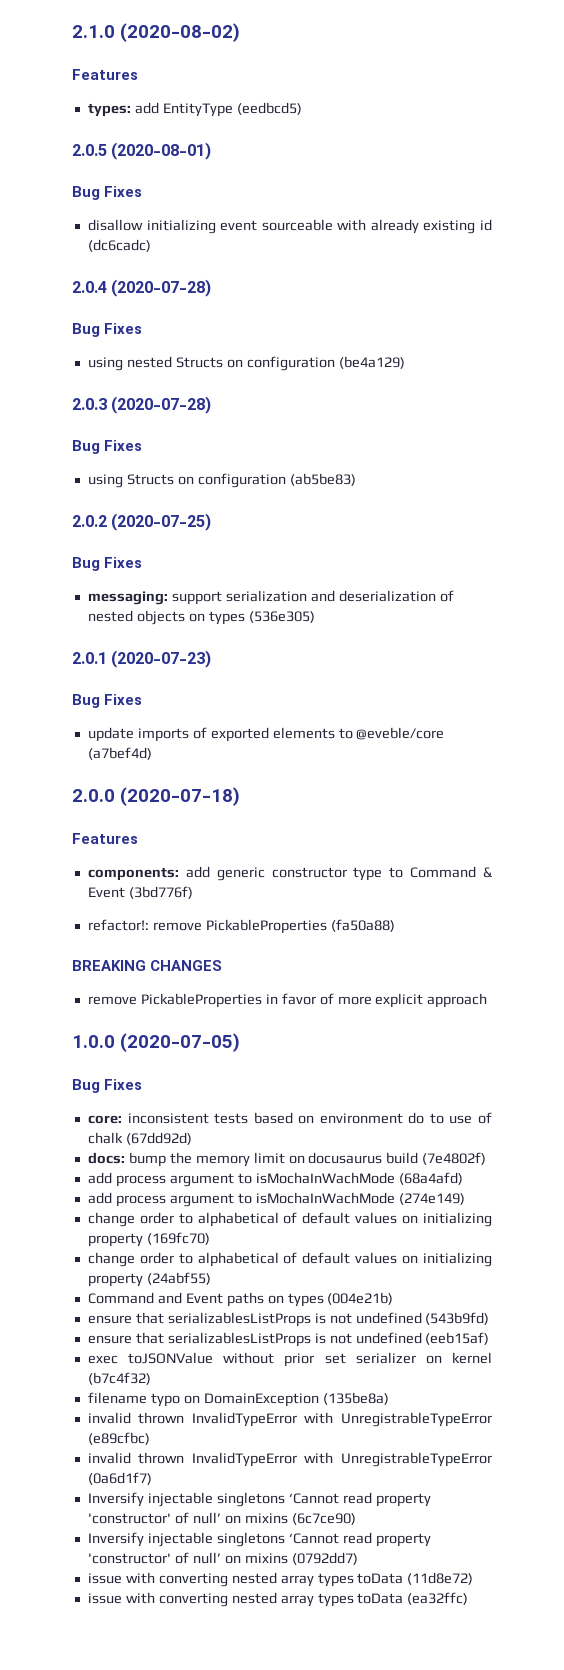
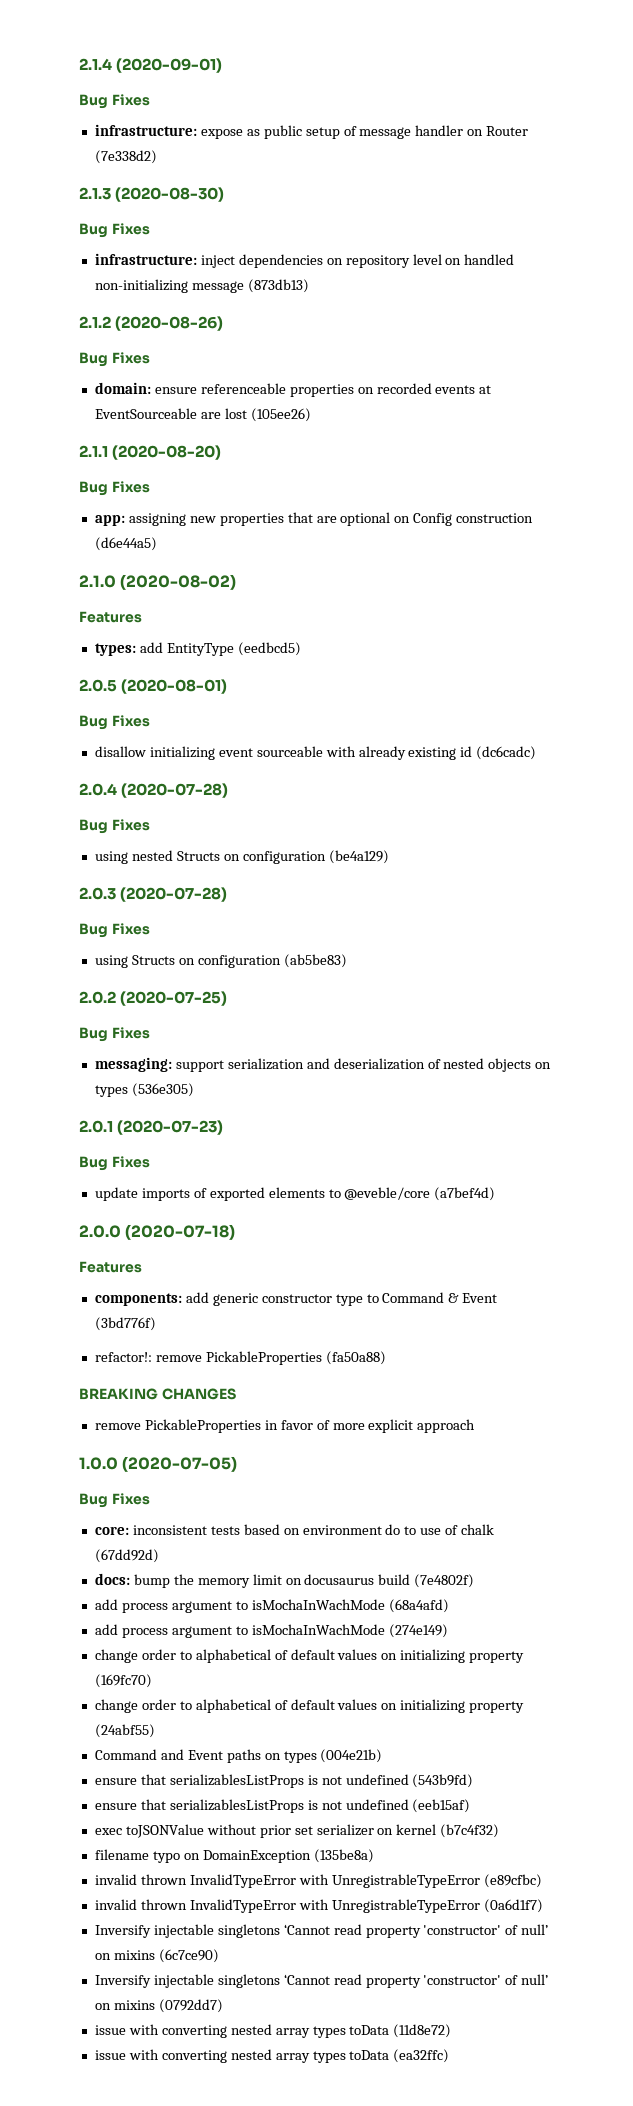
(72, 31) none -> [79,58,223,73] [79,94,150,109] [94,124,529,139] [94,150,157,164] [79,187,225,202] [79,223,150,238] [94,253,515,268] [94,279,309,293] [79,316,224,331] [79,352,150,367] [94,382,492,397] [94,408,311,422] [79,445,222,460] [79,481,150,496] [94,512,534,526] [94,537,157,551] 2.1.4 (2020-09-01) // Bug Fixes // infrastructure: expose as public setup of message handler on Router (7e338d2) // 2.1.3 (2020-08-30) // Bug Fixes // infrastructure: inject dependencies on repository level on handled non-initializing message (873db13) // 2.1.2 (2020-08-26) // Bug Fixes // domain: ensure referenceable properties on recorded events at EventSourceable are lost (105ee26) // 2.1.1 (2020-08-20) // Bug Fixes // app: assigning new properties that are optional on Config construction (d6e44a5) //

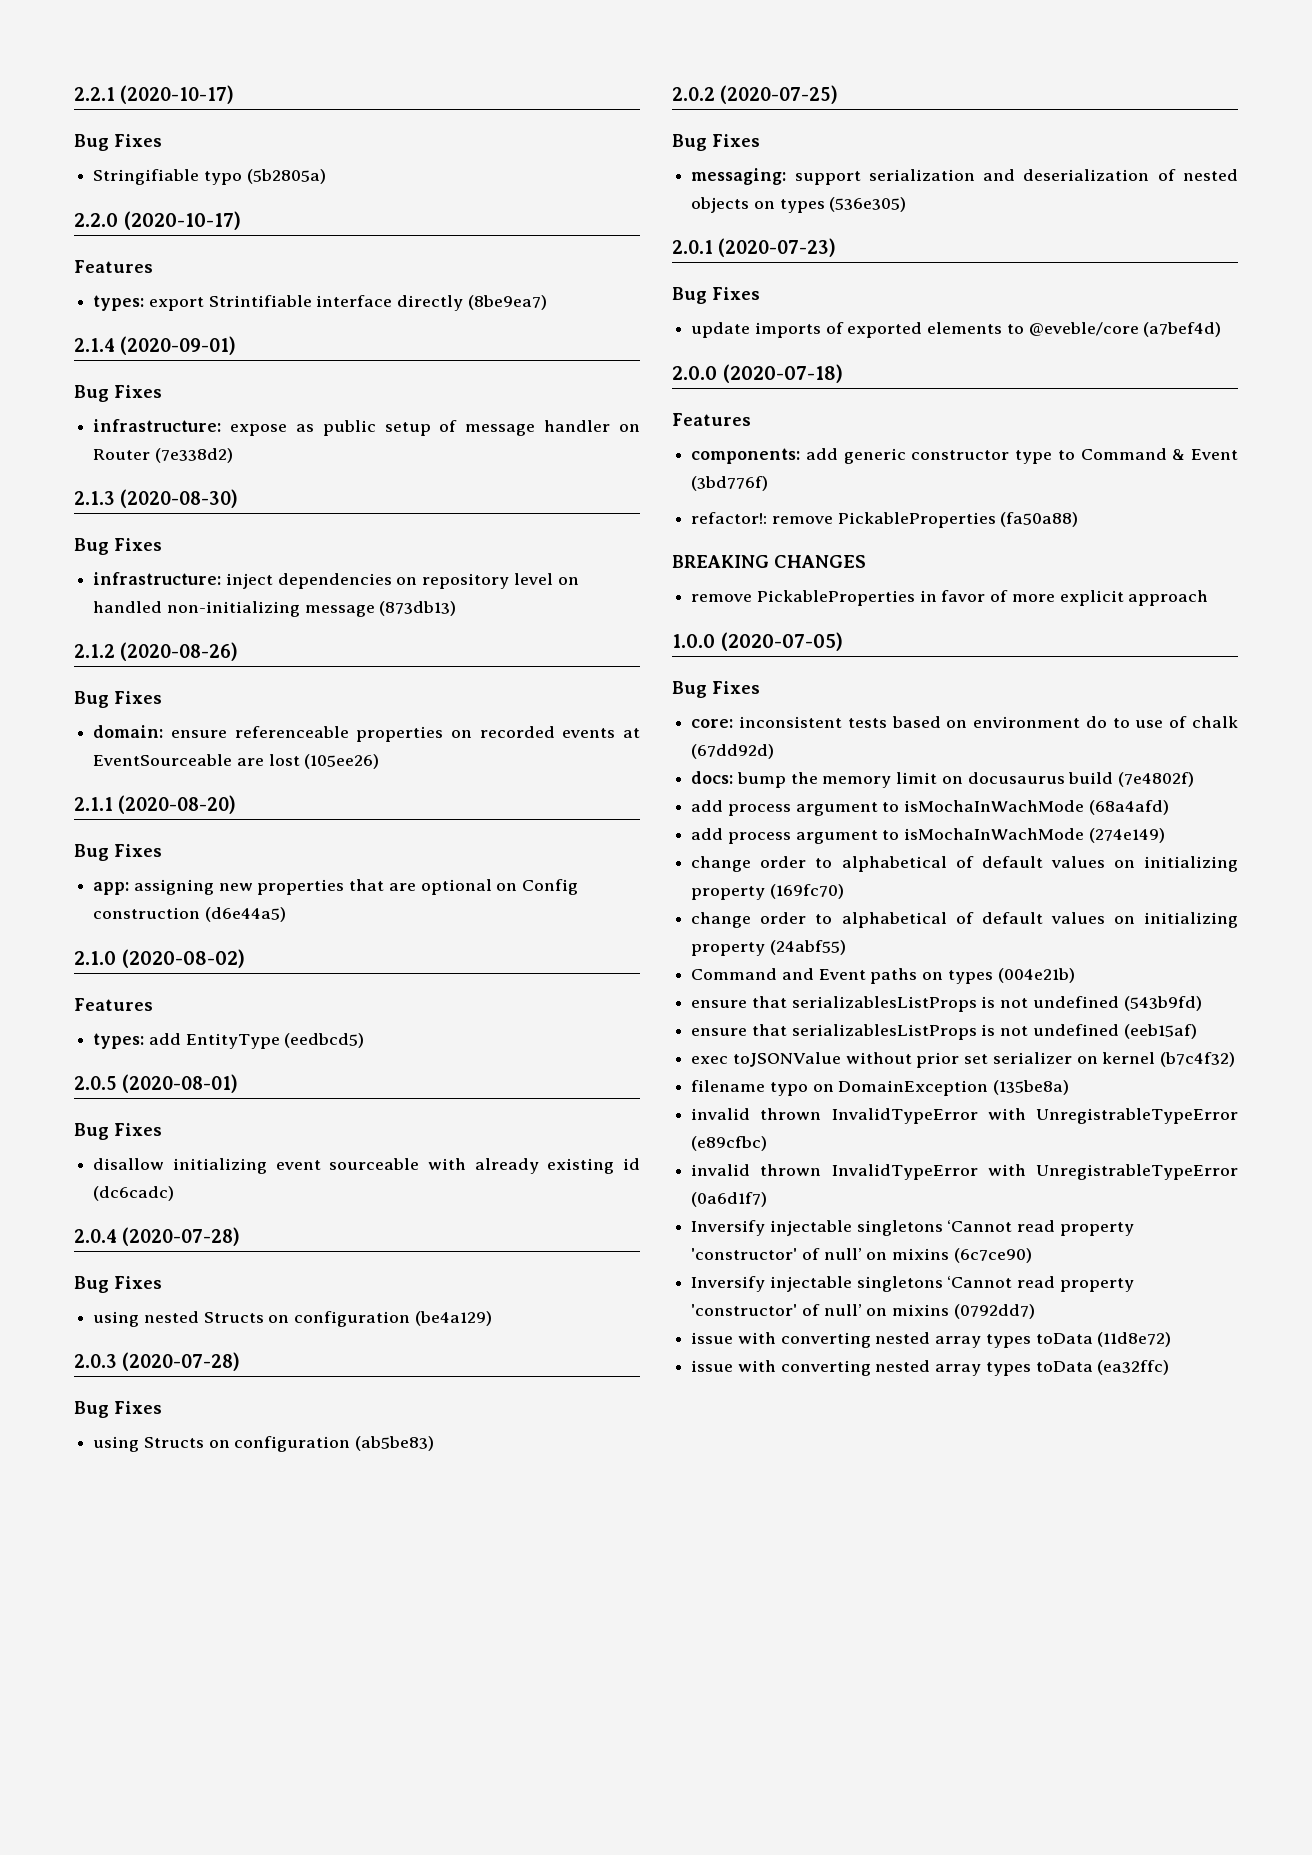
(79, 64) none -> [74,85,235,104] [74,134,162,151] [93,169,326,185] [74,211,241,230] [74,260,153,273] [93,295,547,311] 2.2.1 (2020-10-17) // Bug Fixes // Stringifiable typo (5b2805a) // 2.2.0 (2020-10-17) // Features // types: export Strintifiable interface directly (8be9ea7) //

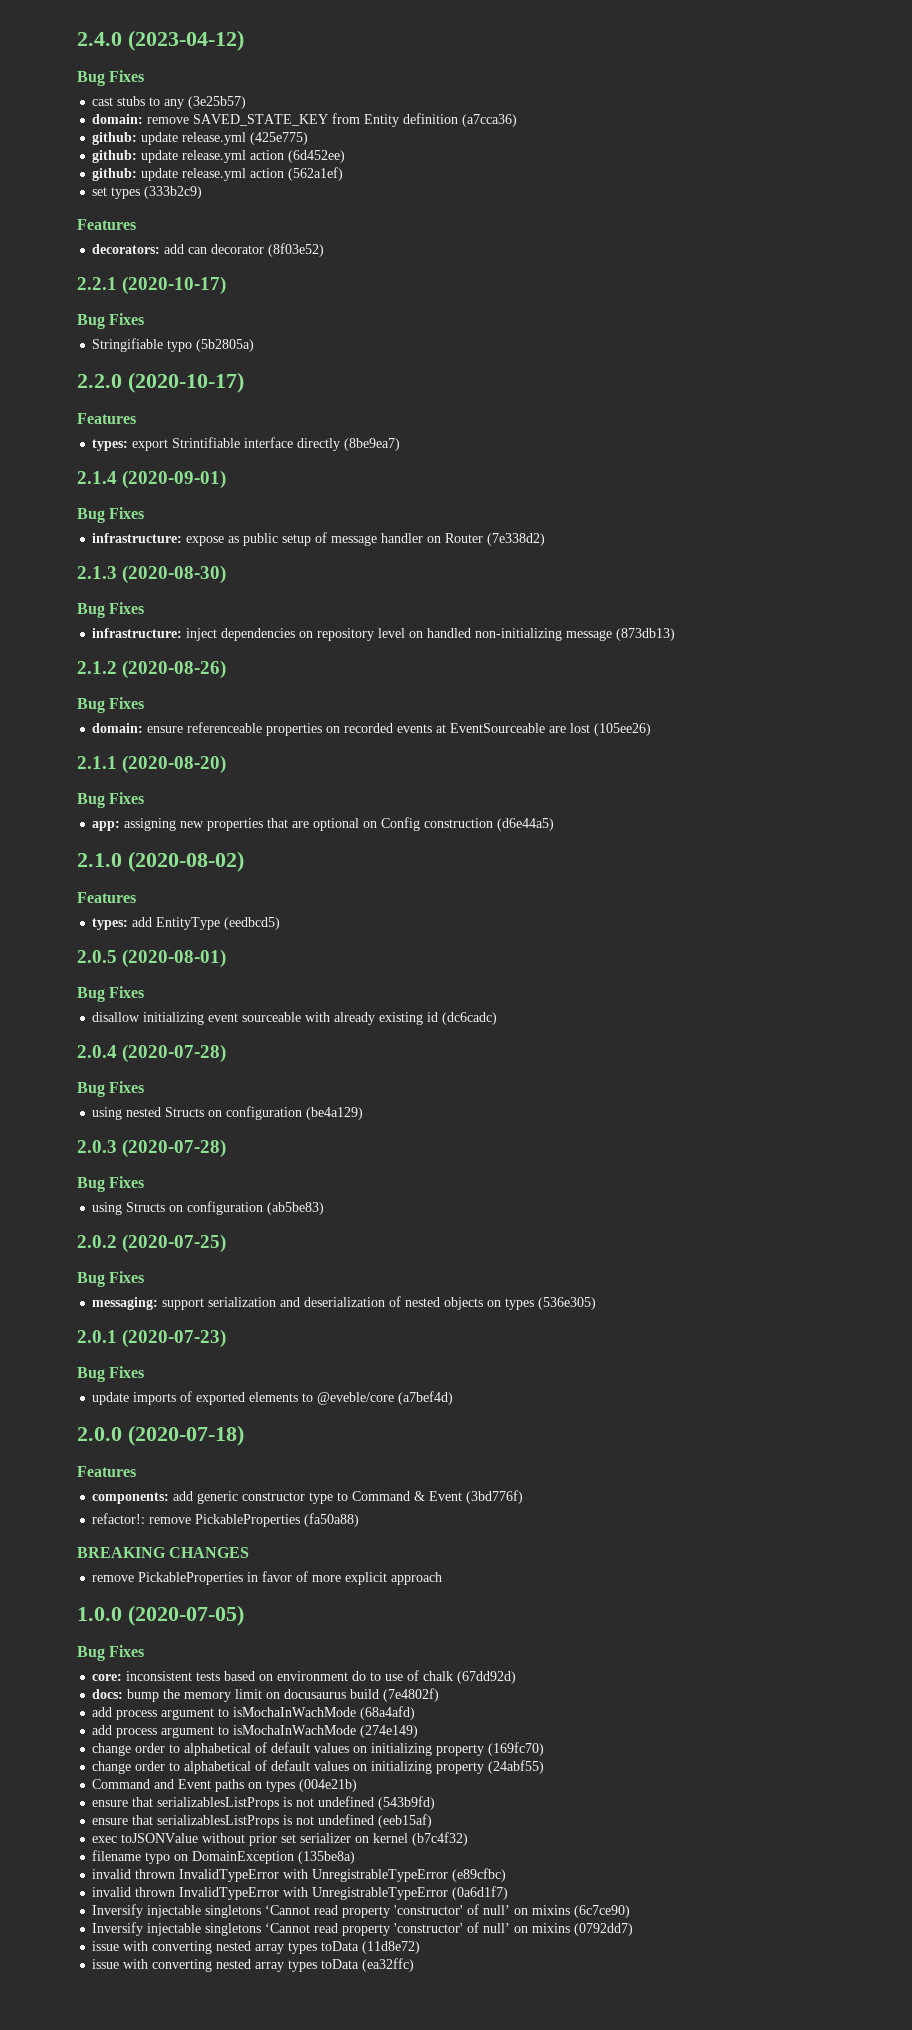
(74, 94) none -> [77,30,244,51] [77,70,145,86] [92,96,247,109] [92,113,518,127] [92,132,309,145] [92,150,346,163] [92,167,344,181] [92,186,203,199] [77,219,136,230] [92,243,325,257] 2.4.0 (2023-04-12) // Bug Fixes // cast stubs to any (3e25b57) // domain: remove SAVED_STATE_KEY from Entity definition (a7cca36) // github: update release.yml (425e775) // github: update release.yml action (6d452ee) // github: update release.yml action (562a1ef) // set types (333b2c9) // Features // decorators: add can decorator (8f03e52) //

